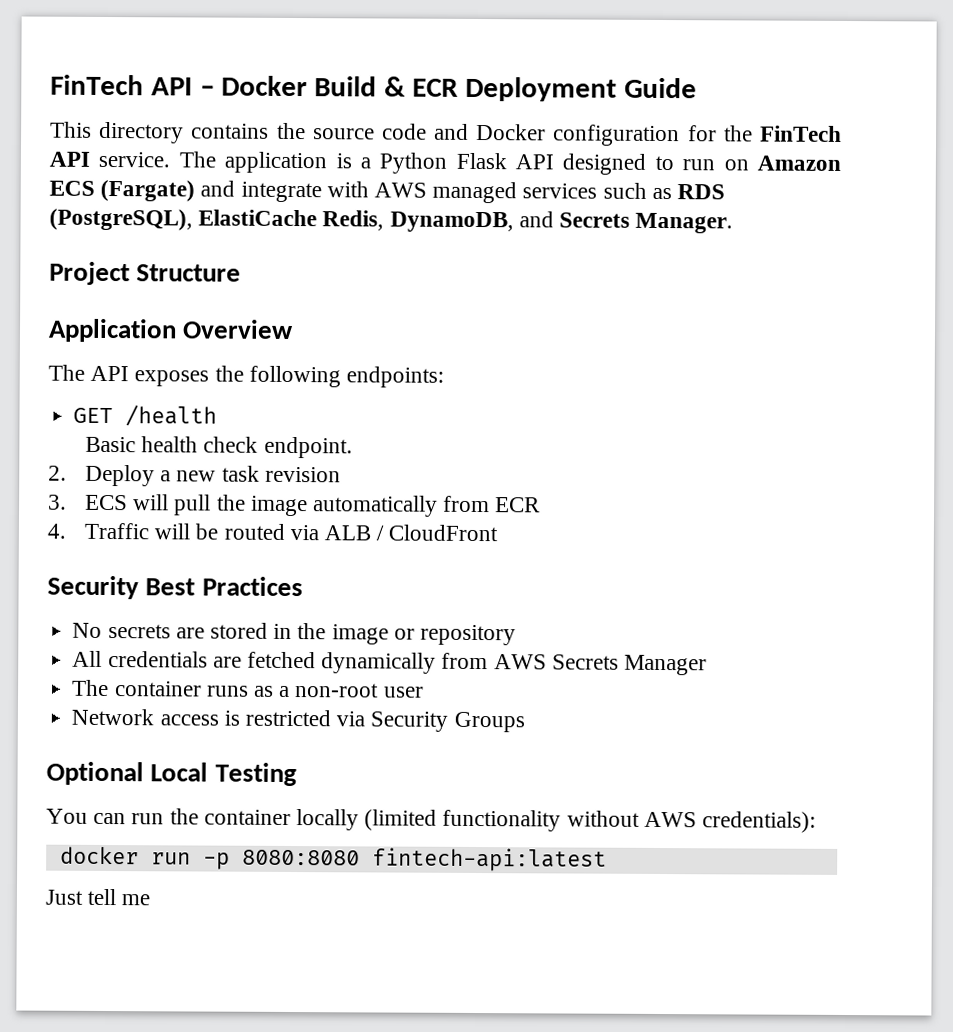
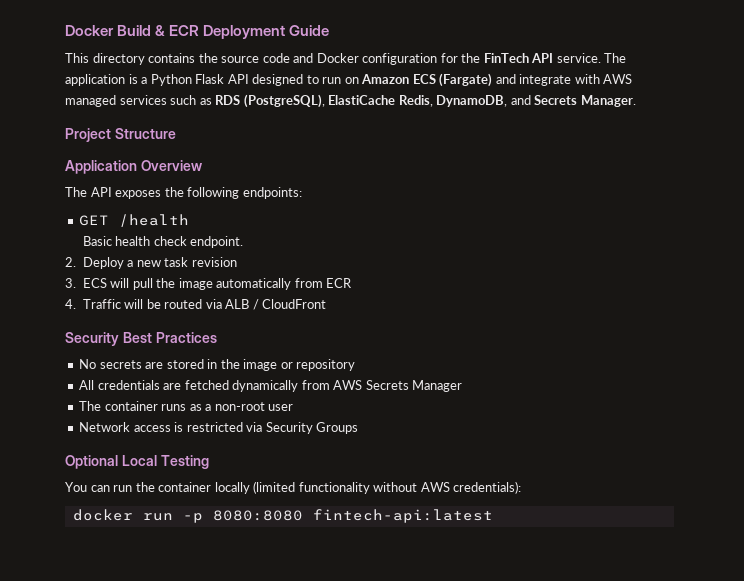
[50,74,215,96] FinTech API – -> (65, 30) none
[45,888,151,906] // Just tell me -> (493, 516) none

